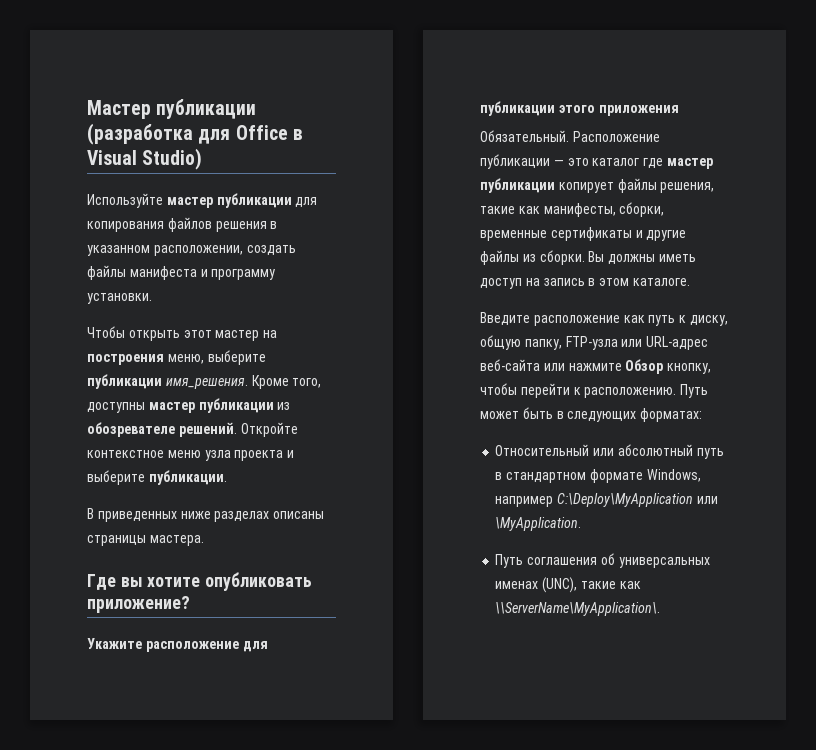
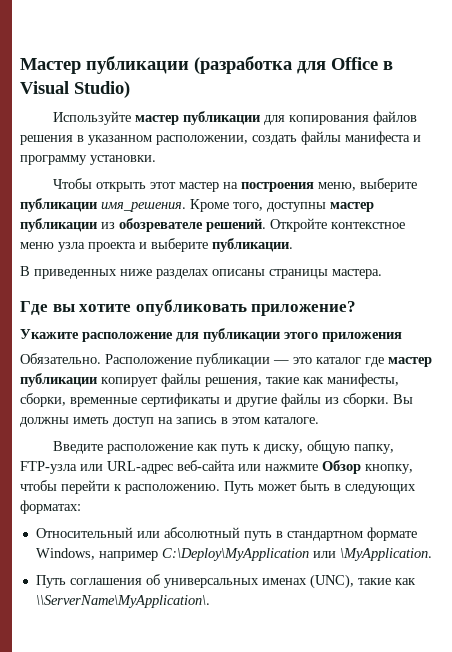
[480,130,569,142] Обязательный. -> [20,353,101,364] Обязательно.

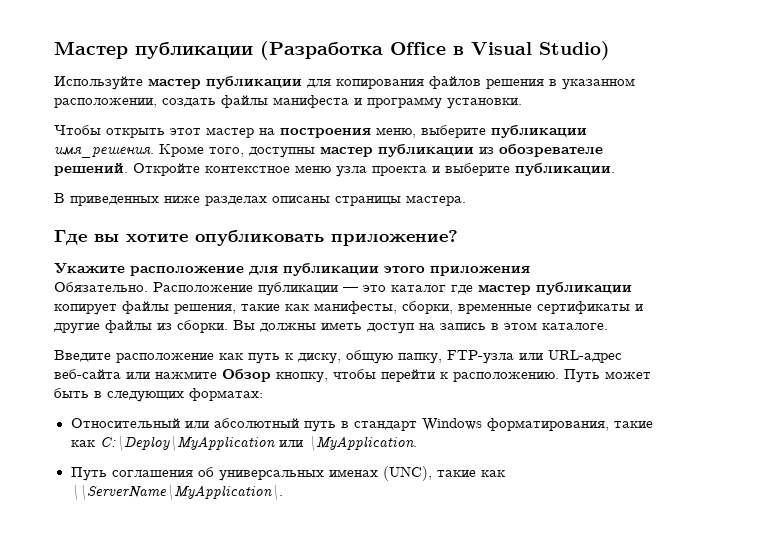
[194,56,326,74] (разработка для -> [260,41,383,60] (Разработка
[286,527,417,541] [35,548,158,561] стандартном формате Windows, например -> [353,418,653,431] [70,440,96,447] стандарт Windows форматирования, такие как

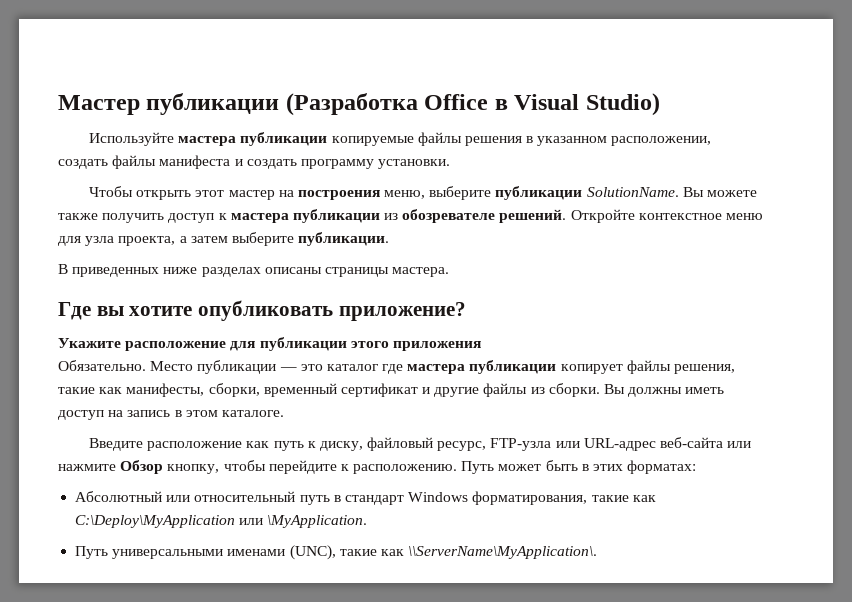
[148,76,481,89] мастер публикации для копирования файлов -> [178,132,462,146] мастера публикации копируемые файлы
(362, 101) none -> [246,159,297,169] создать
[54,144,373,158] имя_решения. Кроме того, доступны мастер -> [586,187,757,197] [58,213,289,223] SolutionName. Вы можете также получить доступ к мастера
[336,166,440,177] узла проекта и -> [58,236,228,246] для узла проекта, а затем
[153,282,253,292] Расположение -> [150,361,194,371] Место
[478,284,531,295] мастер -> [407,364,466,374] мастера
[458,301,630,314] временные сертификаты -> [263,383,418,397] временный сертификат
[346,350,442,364] общую папку, -> [367,437,487,451] файловый ресурс,
[381,369,435,382] перейти -> [268,460,337,474] перейдите
[107,391,184,402] следующих -> [593,464,624,471] этих
[70,418,299,428] Относительный или абсолютный -> [75,491,296,502] Абсолютный или относительный
[111,467,378,481] соглашения об универсальных именах -> [112,549,286,559] универсальными именами

